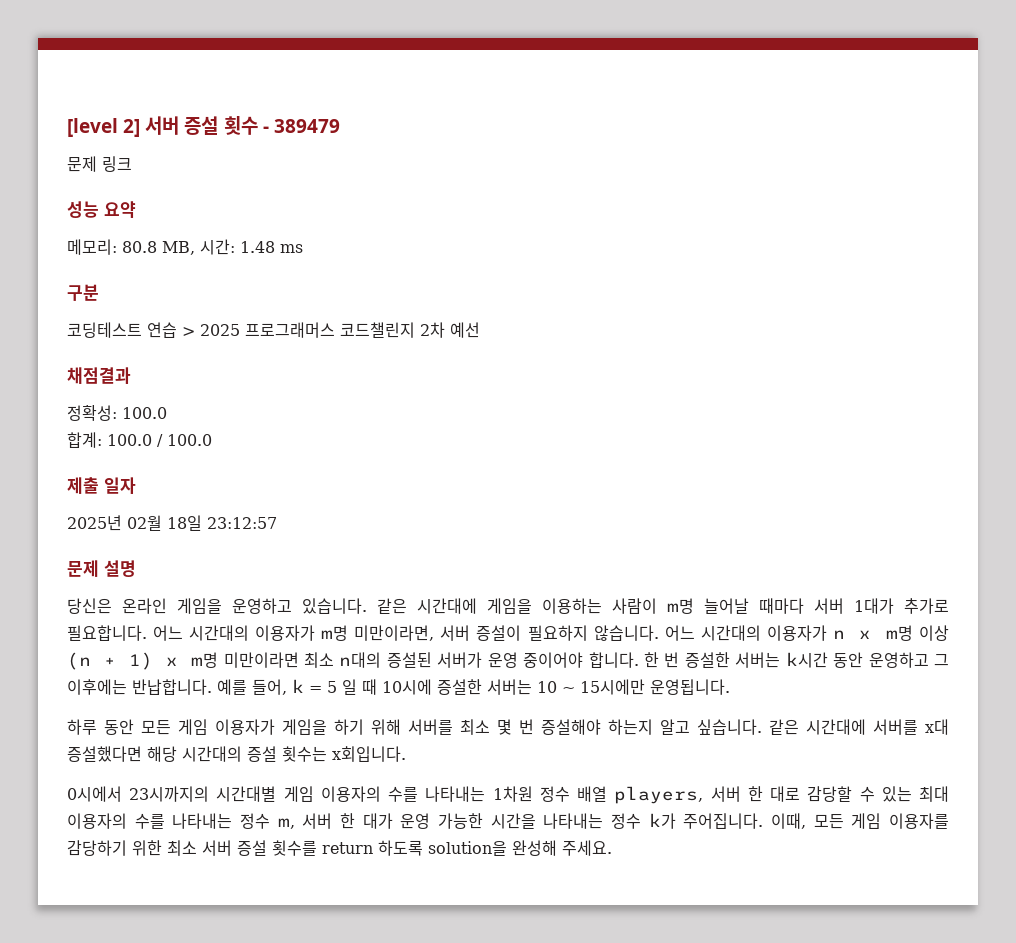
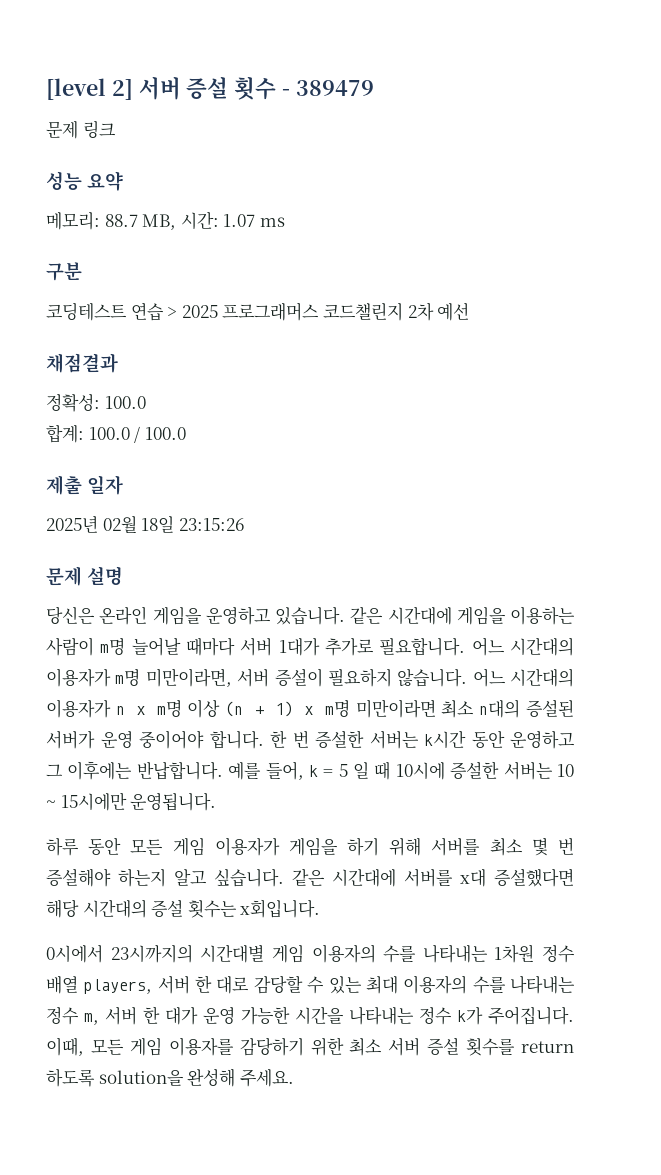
[122,241,157,253] 80.8 -> [104,214,138,227] 88.7
[240,241,275,253] 1.48 -> [223,214,256,227] 1.07
[207,517,277,529] 23:12:57 -> [178,518,244,531] 23:15:26

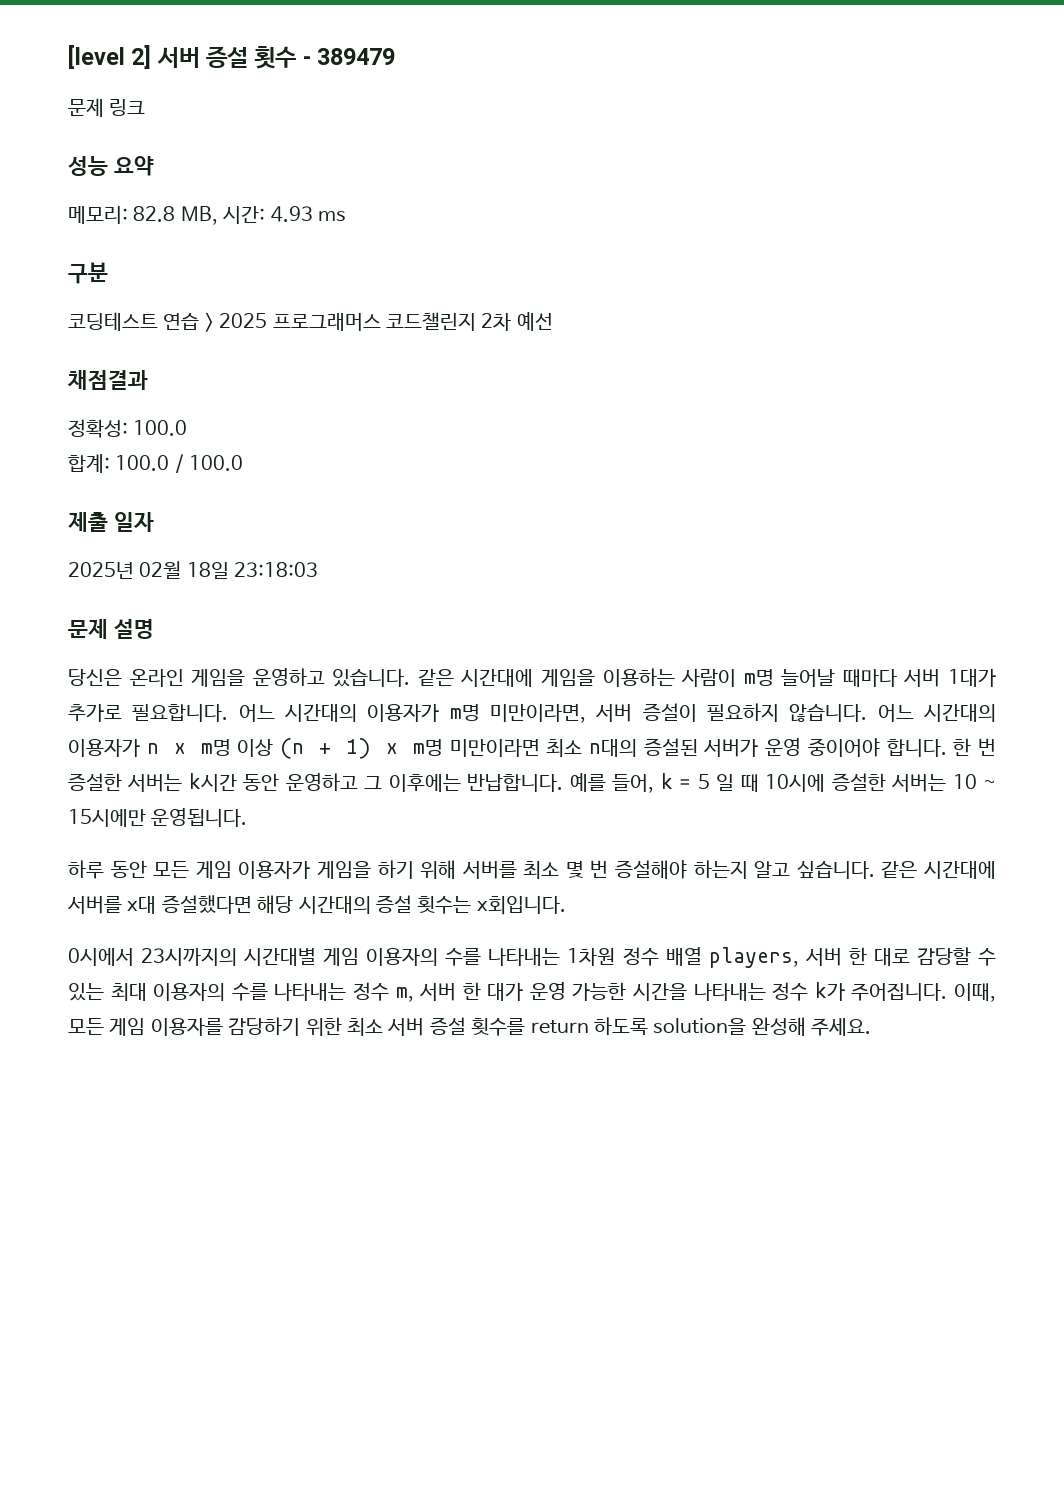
[104,214,138,227] 88.7 -> [133,206,176,222] 82.8
[223,214,256,227] 1.07 -> [270,206,313,222] 4.93
[178,518,244,531] 23:15:26 -> [234,562,319,577] 23:18:03

